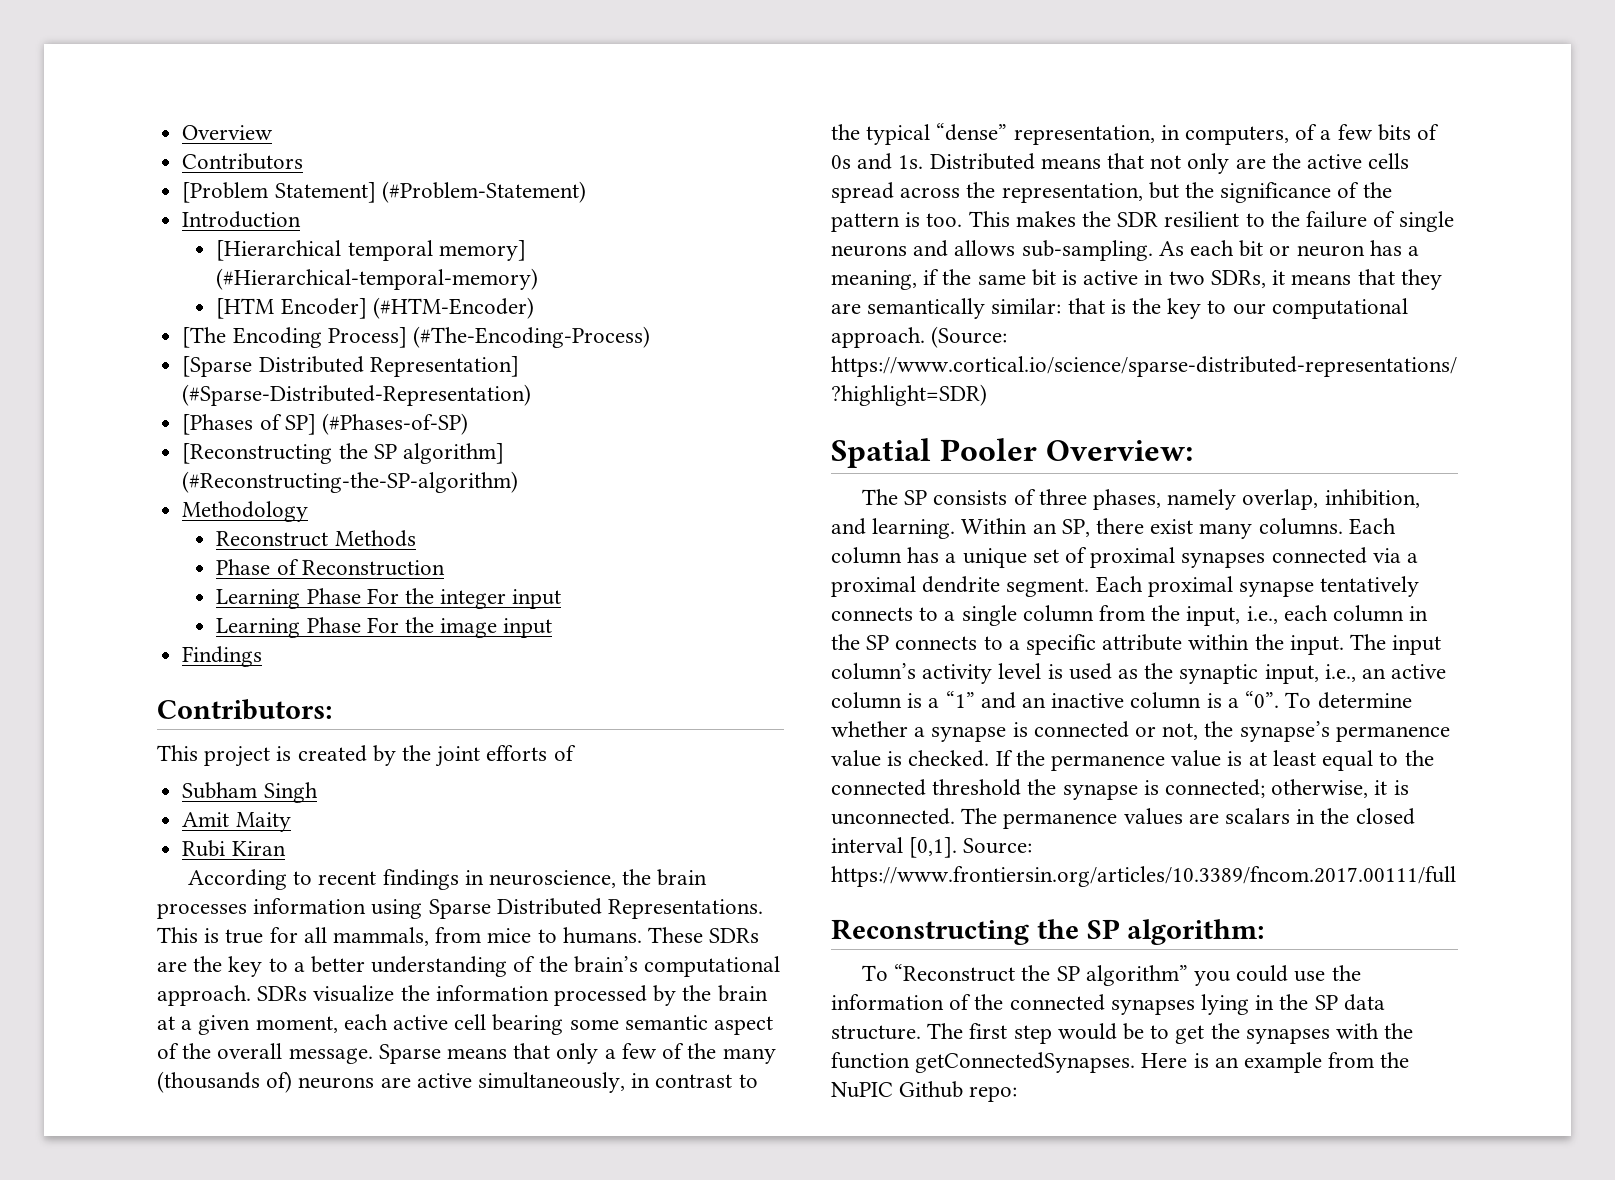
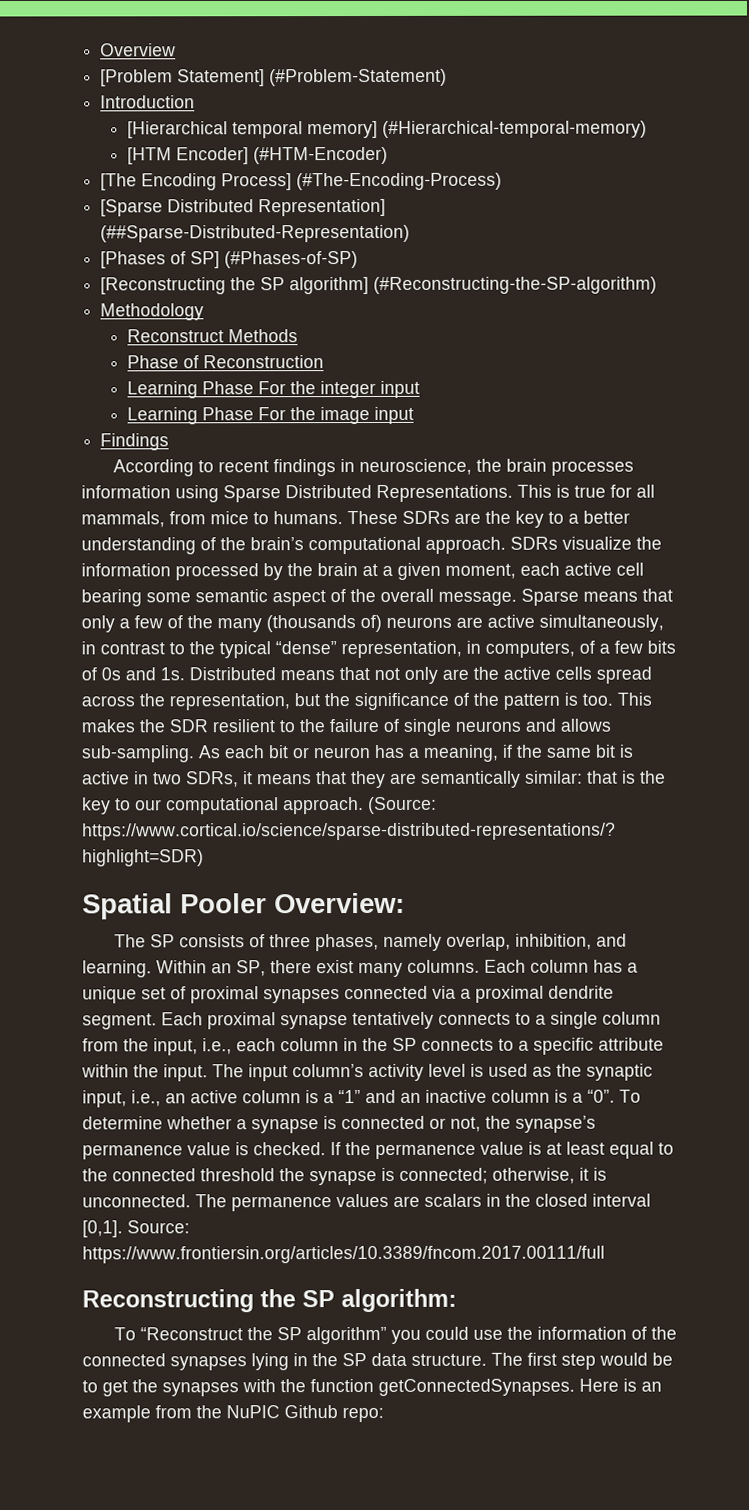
[182,153,304,170] // Contributors -> (177, 50) none
[182,384,532,406] (#Sparse-Distributed-Representation) -> [100,224,411,243] (##Sparse-Distributed-Representation)
[157,699,332,720] [157,745,576,767] [182,782,318,803] [182,812,291,832] [182,840,286,857] // Contributors: // This project is created by the joint efforts of // Subham Singh // Amit Maity // Rubi Kiran -> (170, 442) none

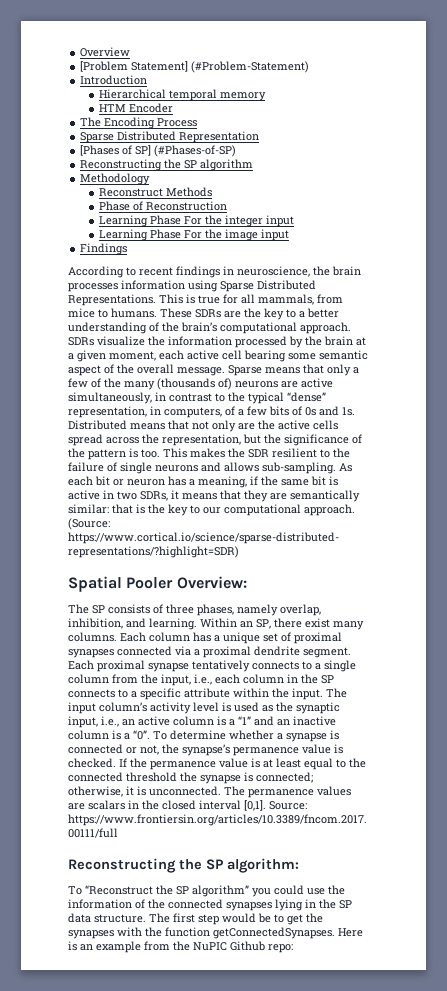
[126,120,647,139] [126,146,388,165] [100,172,503,191] [100,198,387,217] [100,224,411,243] [Hierarchical temporal memory] (#Hierarchical-temporal-memory) // [HTM Encoder] (#HTM-Encoder) // [The Encoding Process] (#The-Encoding-Process) // [Sparse Distributed Representation] (##Sparse-Distributed-Representation) -> [98,89,266,101] [98,103,173,113] [80,117,198,129] [80,131,260,143] Hierarchical temporal memory // HTM Encoder // The Encoding Process // Sparse Distributed Representation
[100,276,658,295] [Reconstructing the SP algorithm] (#Reconstructing-the-SP-algorithm) -> [80,159,254,171] Reconstructing the SP algorithm

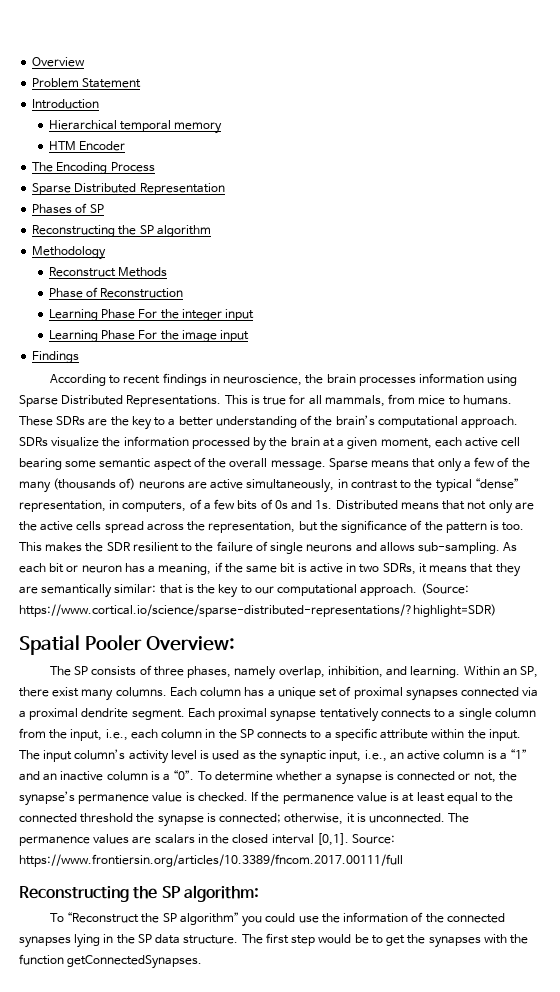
[80,61,310,73] [Problem Statement] (#Problem-Statement) -> [32,78,142,88] Problem Statement
[80,145,237,157] [Phases of SP] (#Phases-of-SP) -> [32,203,104,214] Phases of SP
[338,928,363,937] [68,941,293,953] Here is an example from the NuPIC Github repo: -> (203, 962) none

